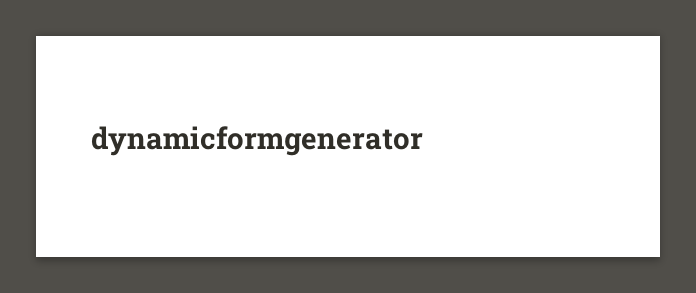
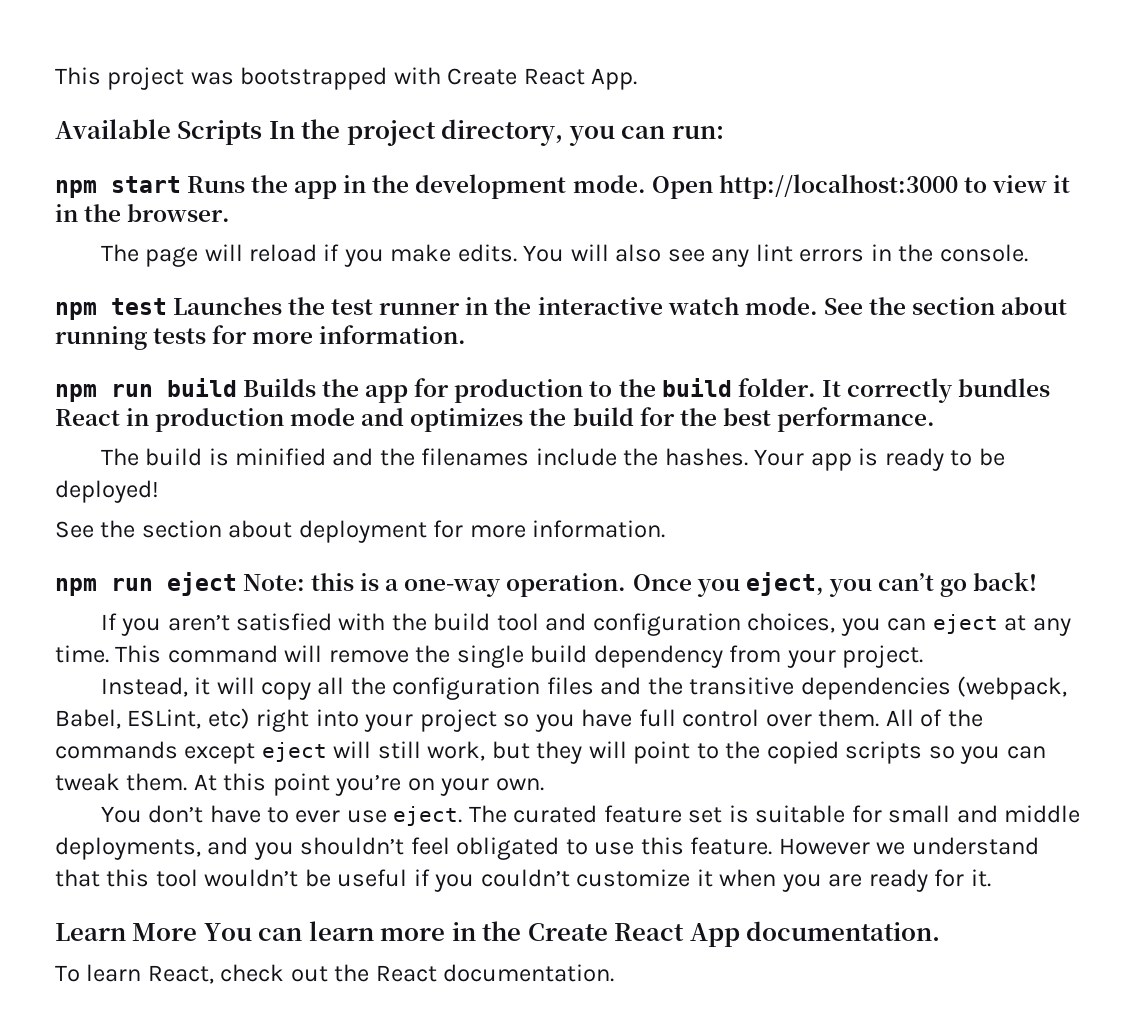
[91,126,423,156] dynamicformgenerator -> [55,67,638,90] [55,119,724,146] [55,174,1070,199] [55,204,231,222] [100,244,1028,267] [55,297,1067,320] [55,325,467,350] [55,378,1050,403] [55,407,935,432] [100,448,1005,471] [55,480,159,503] [55,520,666,543] [55,572,1037,597] [100,613,1071,636] [55,645,924,668] [100,676,1068,700] [55,708,983,732] [55,741,1046,764] [55,773,544,796] [100,805,1081,826] [55,837,1039,860] [55,869,991,892] [55,921,941,947] [55,964,615,984] This project was bootstrapped with Create React App. // Available Scripts In the project directory, you can run: // npm start Runs the app in the development mode. Open http://localhost:3000 to view it in the browser. // The page will reload if you make edits. You will also see any lint errors in the console. // npm test Launches the test runner in the interactive watch mode. See the section about running tests for more information. // npm run build Builds the app for production to the build folder. It correctly bundles React in production mode and optimizes the build for the best performance. // The build is minified and the filenames include the hashes. Your app is ready to be deployed! // See the section about deployment for more information. // npm run eject Note: this is a one-way operation. Once you eject, you can’t go back! // If you aren’t satisfied with the build tool and configuration choices, you can eject at any time. This command will remove the single build dependency from your project. // Instead, it will copy all the configuration files and the transitive dependencies (webpack, Babel, ESLint, etc) right into your project so you have full control over them. All of the commands except eject will still work, but they will point to the copied scripts so you can tweak them. At this point you’re on your own. // You don’t have to ever use eject. The curated feature set is suitable for small and middle deployments, and you shouldn’t feel obligated to use this feature. However we understand that this tool wouldn’t be useful if you couldn’t customize it when you are ready for it. // Learn More You can learn more in the Create React App documentation. // To learn React, check out the React documentation.

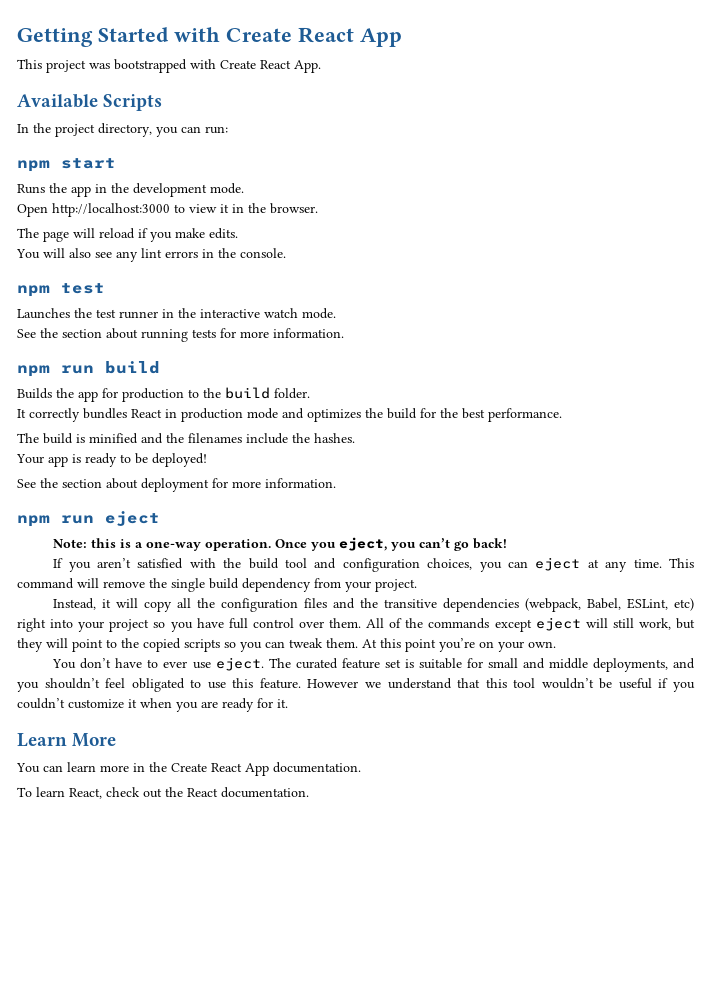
(55, 76) none -> [17,27,402,47] Getting Started with Create React App //
(263, 132) none -> (163, 102) //
(181, 184) none -> (116, 163) //
(646, 184) none -> (244, 188) //
(517, 253) none -> (238, 233) //
(167, 306) none -> (105, 288) //
(818, 306) none -> (336, 313) //
(237, 387) none -> (160, 367) //
(816, 387) none -> (310, 393) //
(748, 457) none -> (355, 438) //
(237, 584) none -> (160, 518) //
(198, 932) none -> (117, 740) //

